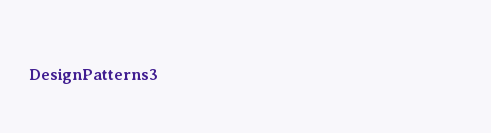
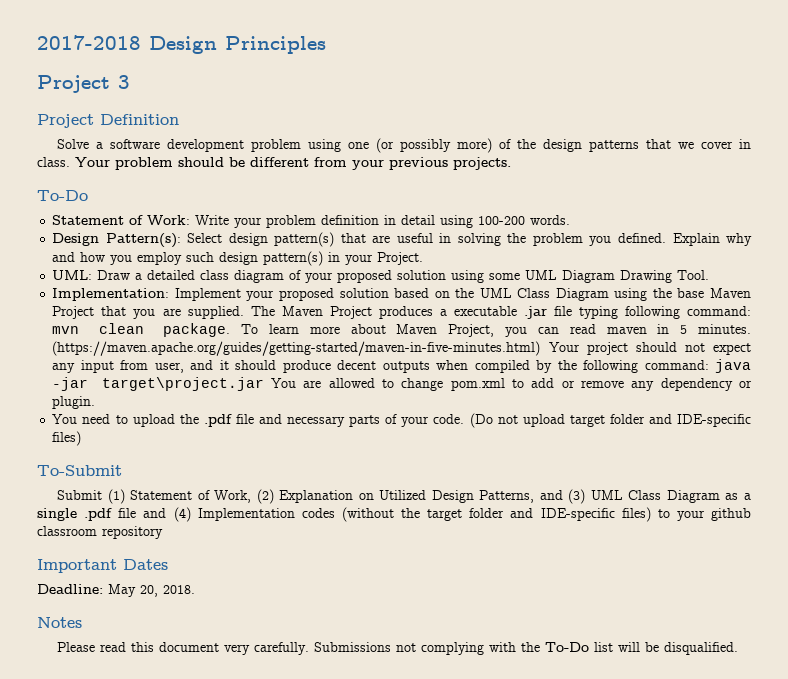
[29,68,158,84] DesignPatterns3 -> [37,35,326,54] [37,75,130,93] [37,114,179,128] [57,138,751,153] [37,157,511,170] [37,190,88,201] [52,215,571,228] [52,232,752,248] [52,251,424,266] [52,270,710,283] [52,288,752,301] [52,306,751,319] [52,323,751,337] [52,341,751,356] [52,359,752,373] [52,377,752,391] [52,396,96,409] [52,413,752,428] [52,431,82,446] [37,465,122,476] [57,489,751,504] [37,507,751,522] [37,526,163,539] [37,559,168,573] [37,584,195,597] [37,617,82,628] [57,642,739,655] 2017-2018 Design Principles // Project 3 // Project Definition // Solve a software development problem using one (or possibly more) of the design patterns that we cover in class. Your problem should be different from your previous projects. // To-Do // Statement of Work: Write your problem definition in detail using 100-200 words. // Design Pattern(s): Select design pattern(s) that are useful in solving the problem you defined. Explain why and how you employ such design pattern(s) in your Project. // UML: Draw a detailed class diagram of your proposed solution using some UML Diagram Drawing Tool. // Implementation: Implement your proposed solution based on the UML Class Diagram using the base Maven Project that you are supplied. The Maven Project produces a executable .jar file typing following command: mvn clean package. To learn more about Maven Project, you can read maven in 5 minutes. (https://maven.apache.org/guides/getting-started/maven-in-five-minutes.html) Your project should not expect any input from user, and it should produce decent outputs when compiled by the following command: java -jar target\project.jar You are allowed to change pom.xml to add or remove any dependency or plugin. // You need to upload the .pdf file and necessary parts of your code. (Do not upload target folder and IDE-specific files) // To-Submit // Submit (1) Statement of Work, (2) Explanation on Utilized Design Patterns, and (3) UML Class Diagram as a single .pdf file and (4) Implementation codes (without the target folder and IDE-specific files) to your github classroom repository // Important Dates // Deadline: May 20, 2018. // Notes // Please read this document very carefully. Submissions not complying with the To-Do list will be disqualified.

